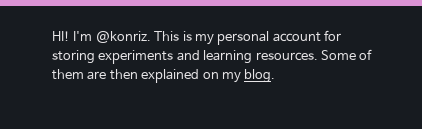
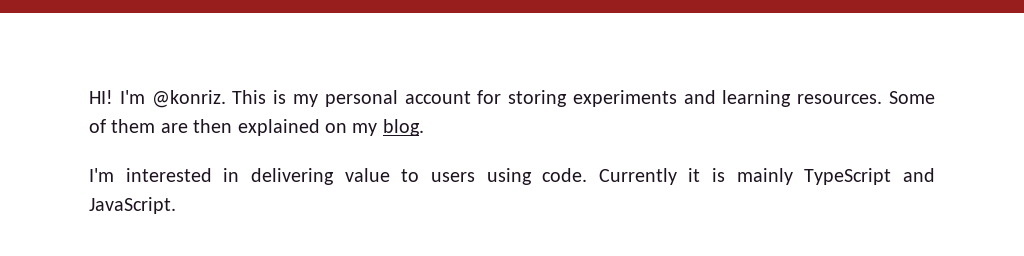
(276, 76) none -> [89,168,935,185] [89,197,176,214] // I'm interested in delivering value to users using code. Currently it is mainly TypeScript and JavaScript.

